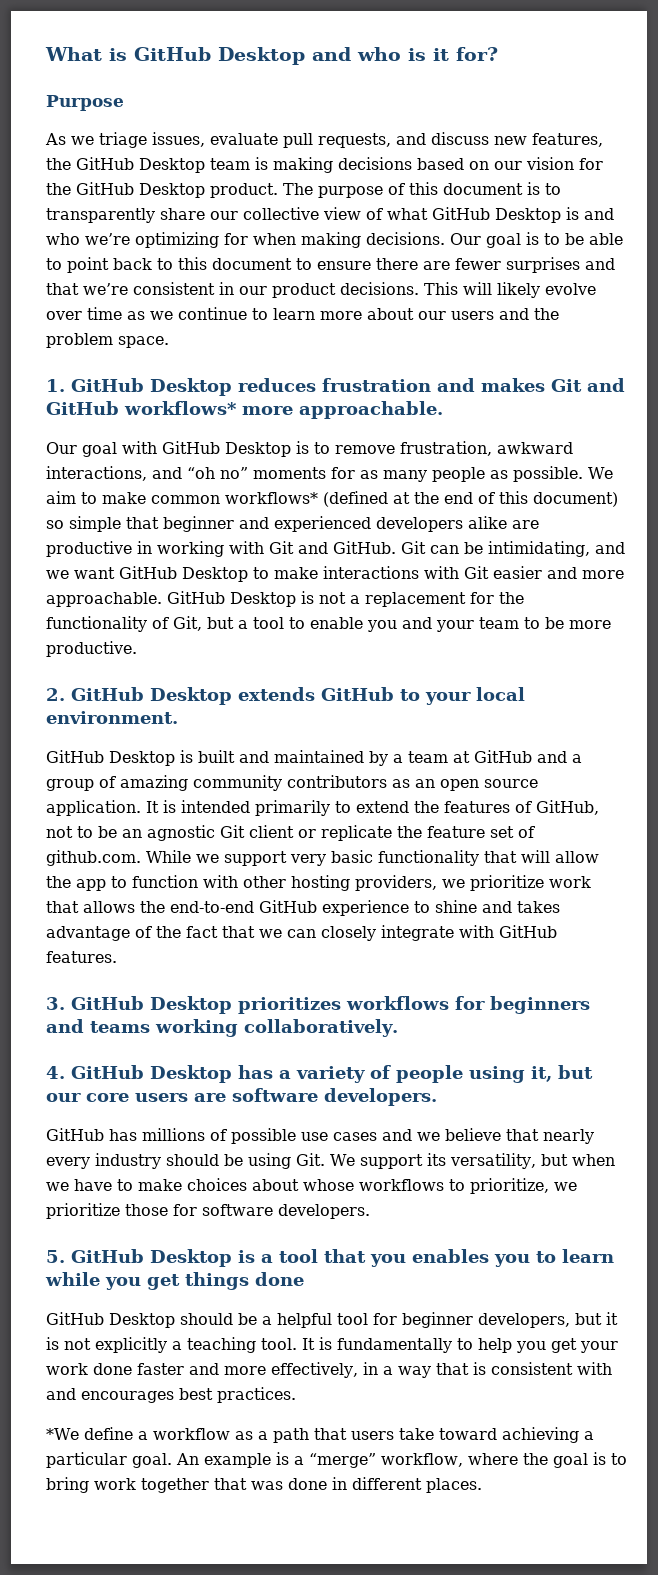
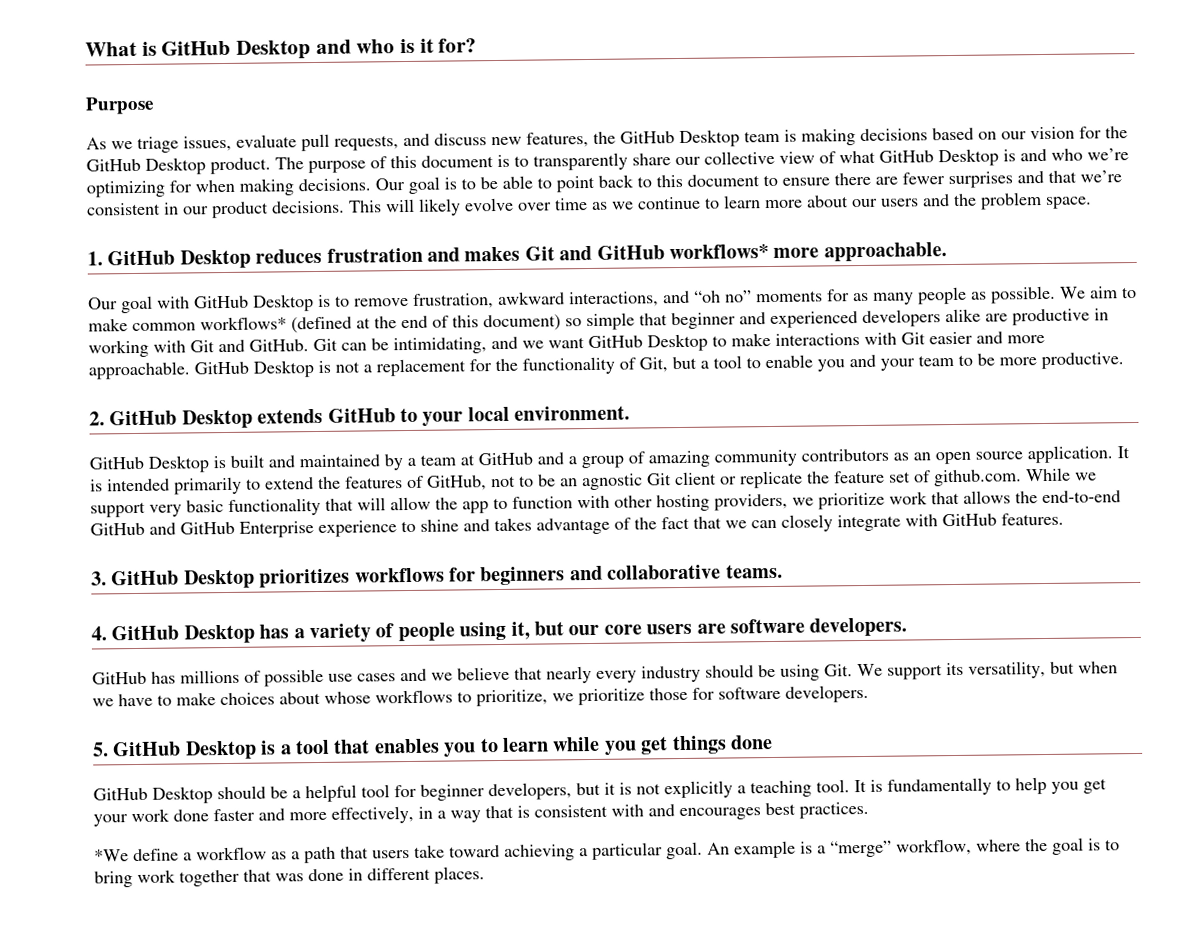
(317, 906) none -> [149,521,314,538] and GitHub Enterprise
[90,1019,398,1037] teams working collaboratively. -> [607,563,783,580] collaborative teams.
[370,1254,406,1267] you -> (371, 746) none

